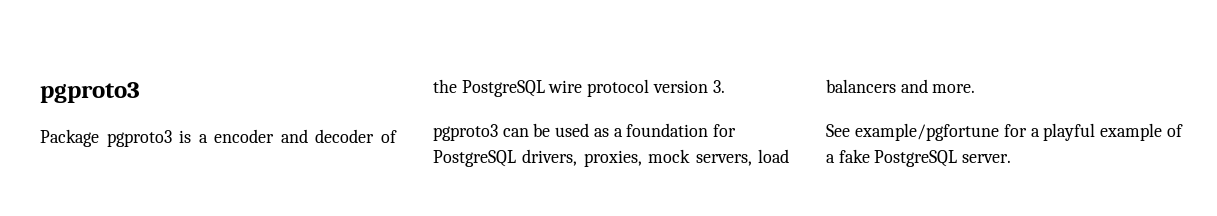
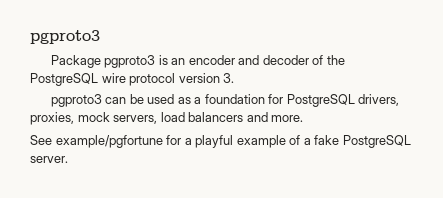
[198,134,208,143] a -> [171,58,186,65] an

